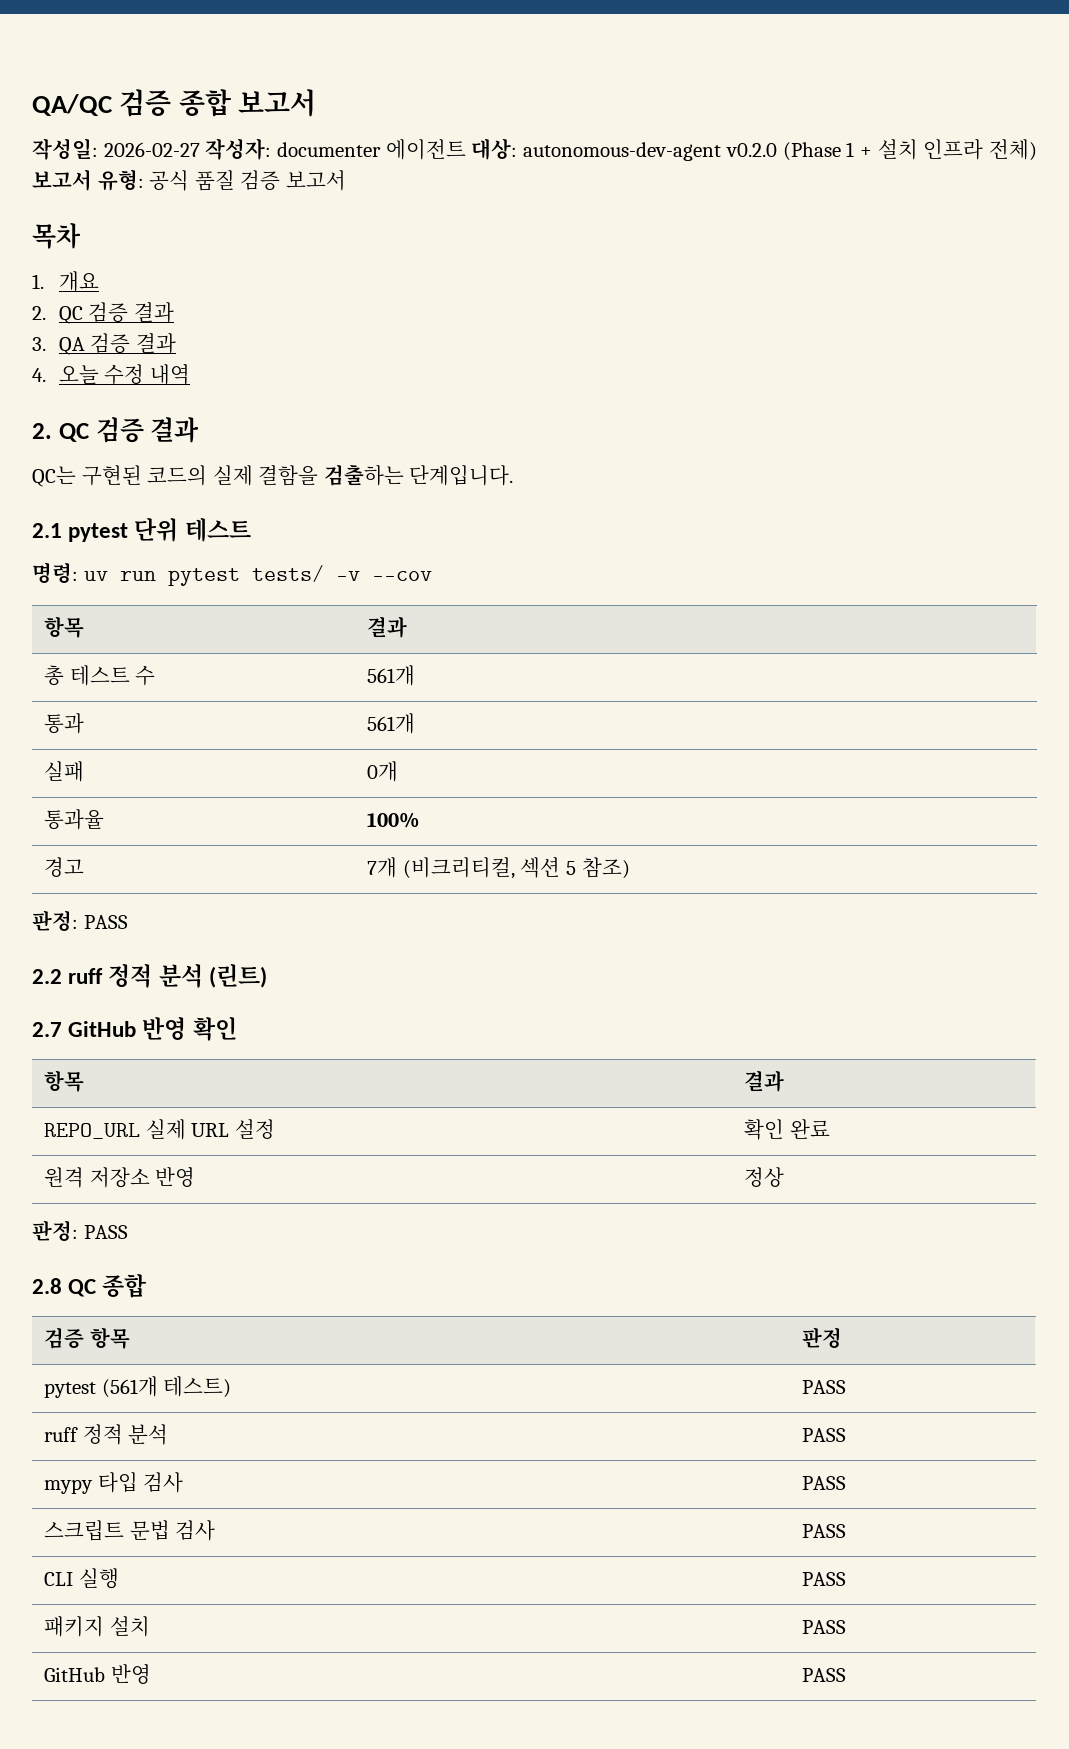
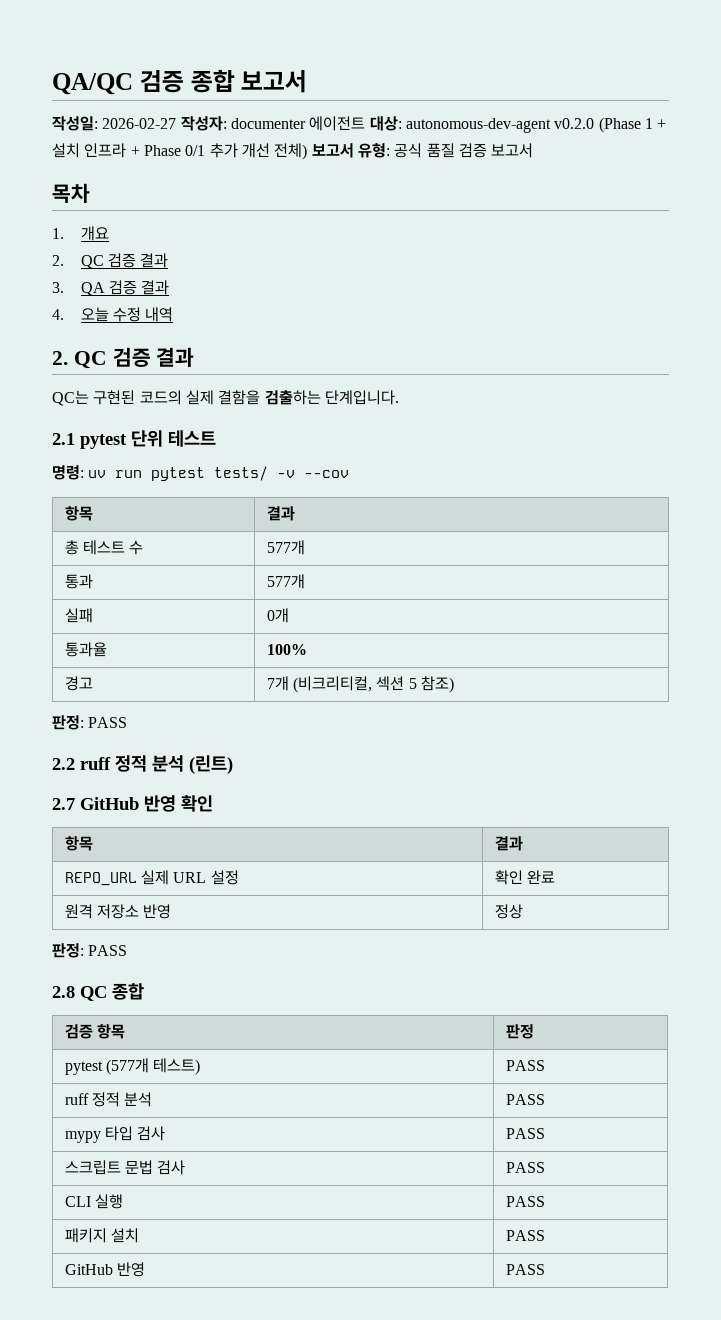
(984, 149) none -> [130,143,270,158] + Phase 0/1 추가 개선
[367,665,416,686] 561개 -> [266,540,305,555] 577개
[367,713,416,734] 561개 -> [266,574,305,589] 577개
[101,1376,158,1398] (561개 -> [105,1058,149,1075] (577개

